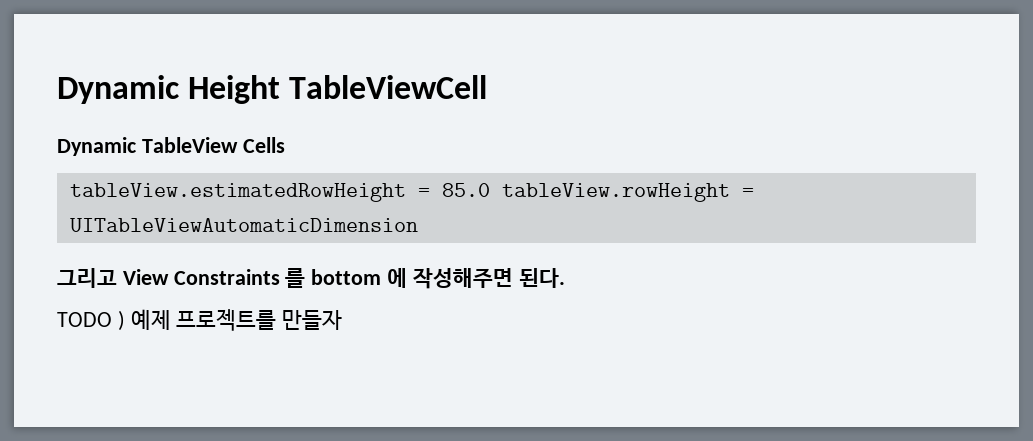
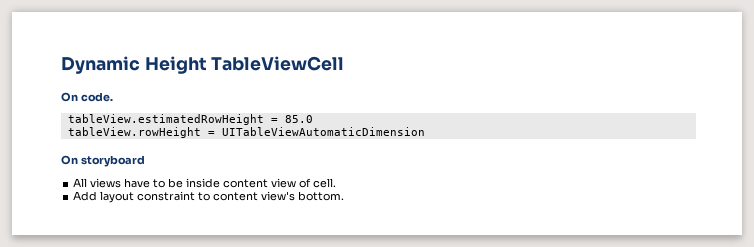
[57,137,285,156] Dynamic TableView Cells -> [61,92,113,102] On code.
(490, 190) none -> (313, 119) //
[57,268,565,289] [57,309,343,331] 그리고 View Constraints 를 bottom 에 작성해주면 된다. // TODO ) 예제 프로젝트를 만들자 -> [61,155,145,167] [73,178,337,188] [73,191,345,203] On storyboard // All views have to be inside content view of cell. // Add layout constraint to content view's bottom.

